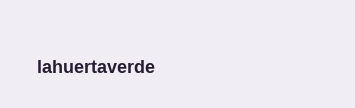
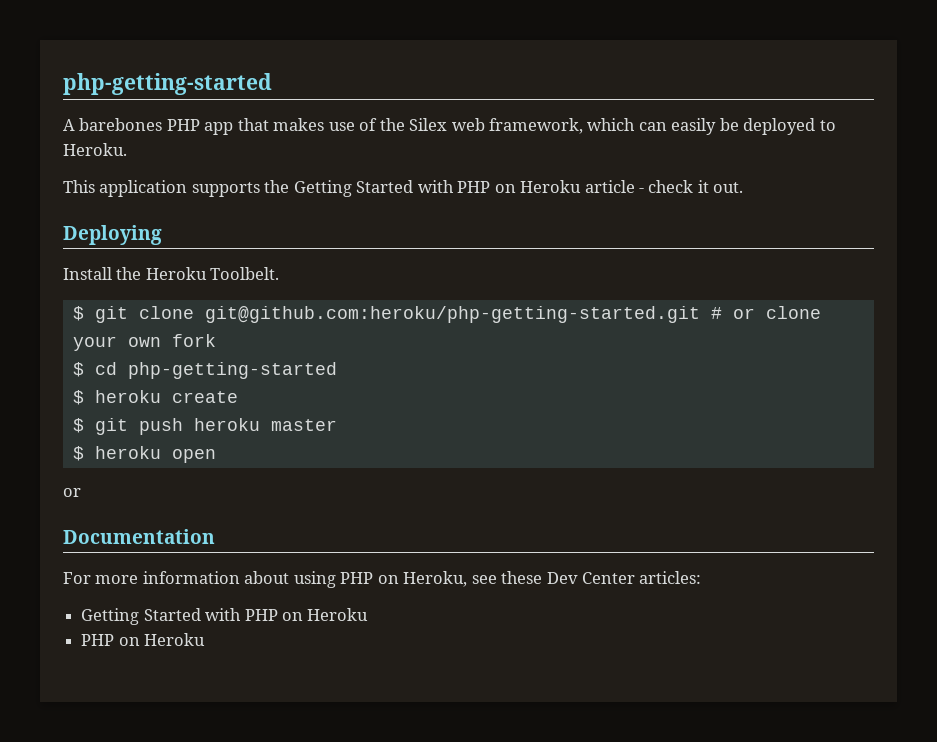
[37,60,155,73] lahuertaverde -> [63,73,272,95] [63,118,836,135] [63,143,127,156] [63,180,744,197] [63,225,162,245] [63,267,280,280] [72,306,821,323] [72,334,216,351] [72,362,337,379] [72,390,238,405] [72,418,337,435] [72,446,216,463] [63,488,81,497] [63,529,215,544] [63,571,702,588] [81,608,369,625] [81,633,206,646] php-getting-started // A barebones PHP app that makes use of the Silex web framework, which can easily be deployed to Heroku. // This application supports the Getting Started with PHP on Heroku article - check it out. // Deploying // Install the Heroku Toolbelt. // $ git clone git@github.com:heroku/php-getting-started.git # or clone your own fork // $ cd php-getting-started // $ heroku create // $ git push heroku master // $ heroku open // or // Documentation // For more information about using PHP on Heroku, see these Dev Center articles: // Getting Started with PHP on Heroku // PHP on Heroku

